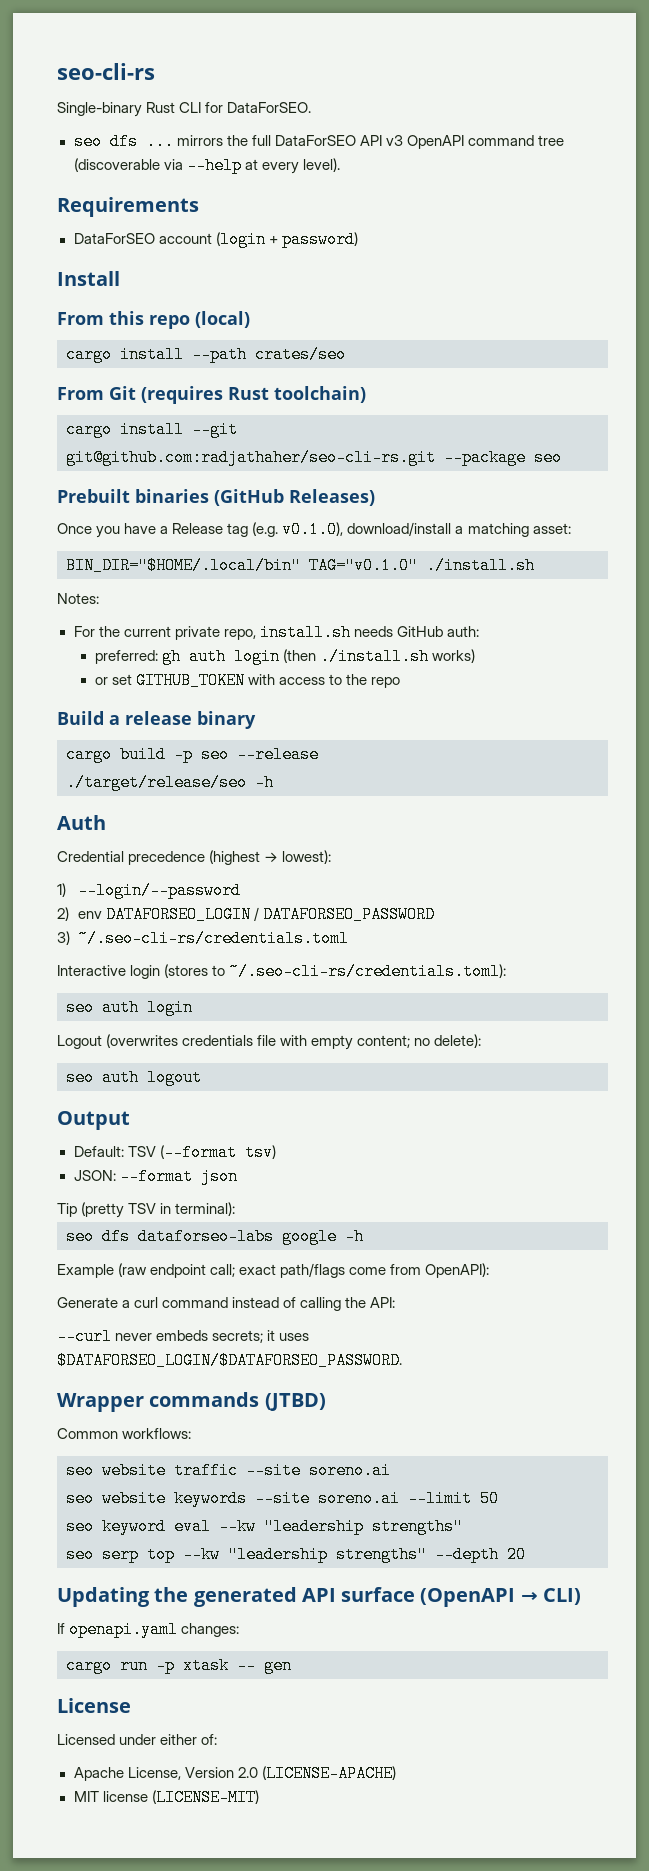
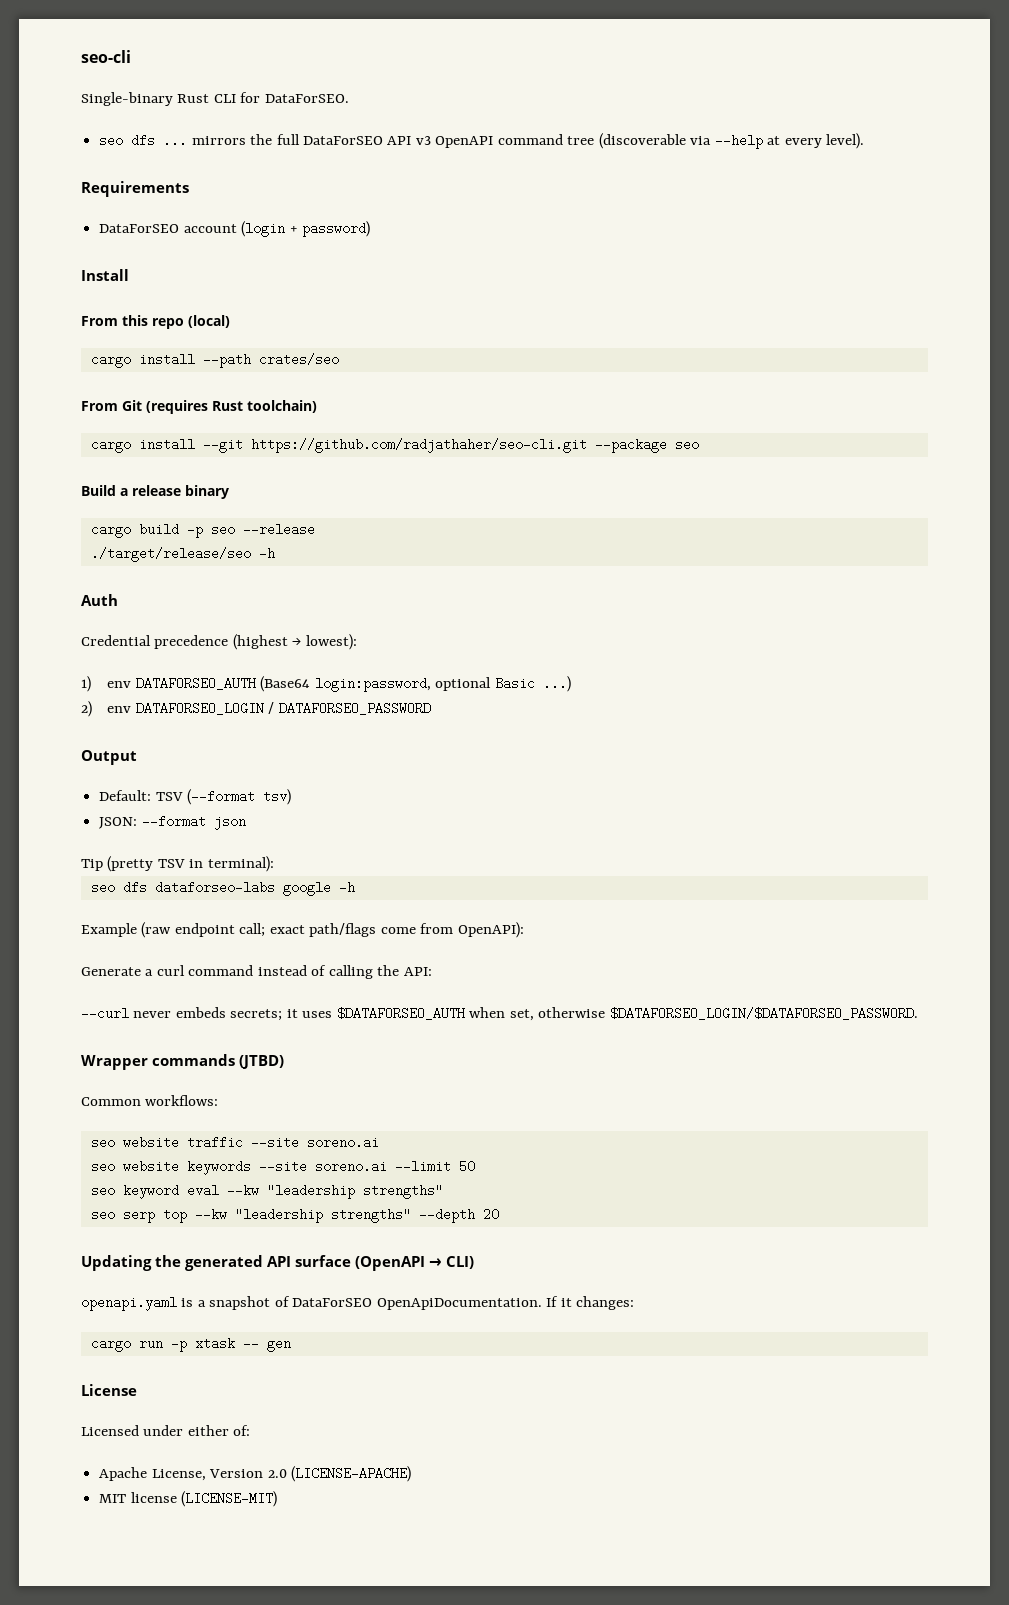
[57,63,155,80] seo-cli-rs -> [81,50,131,63] seo-cli
[66,449,436,466] git@github.com:radjathaher/seo-cli-rs.git -> [250,438,587,453] https://github.com/radjathaher/seo-cli.git
[57,489,375,506] [57,521,571,538] [66,557,535,574] [57,593,99,604] [73,624,479,641] [94,648,475,665] [94,672,401,689] // Prebuilt binaries (GitHub Releases) // Once you have a Release tag (e.g. v0.1.0), download/install a matching asset: // BIN_DIR="$HOME/.local/bin" TAG="v0.1.0" ./install.sh // Notes: // For the current private repo, install.sh needs GitHub auth: // preferred: gh auth login (then ./install.sh works) // or set GITHUB_TOKEN with access to the repo -> (699, 444) none
[78,882,242,899] --login/--password -> [107,676,571,692] env DATAFORSEO_AUTH (Base64 login:password, optional Basic ...)
[57,930,350,947] [57,963,507,980] [66,999,193,1016] [57,1034,482,1050] [66,1069,202,1086] // 3) ~/.seo-cli-rs/credentials.toml // Interactive login (stores to ~/.seo-cli-rs/credentials.toml): // seo auth login // Logout (overwrites credentials file with empty content; no delete): // seo auth logout -> (431, 708) none
(310, 1337) none -> [336,1007,606,1021] $DATAFORSEO_AUTH when set, otherwise
[57,1621,179,1638] If openapi.yaml -> [81,1296,572,1311] openapi.yaml is a snapshot of DataForSEO OpenApiDocumentation. If it

